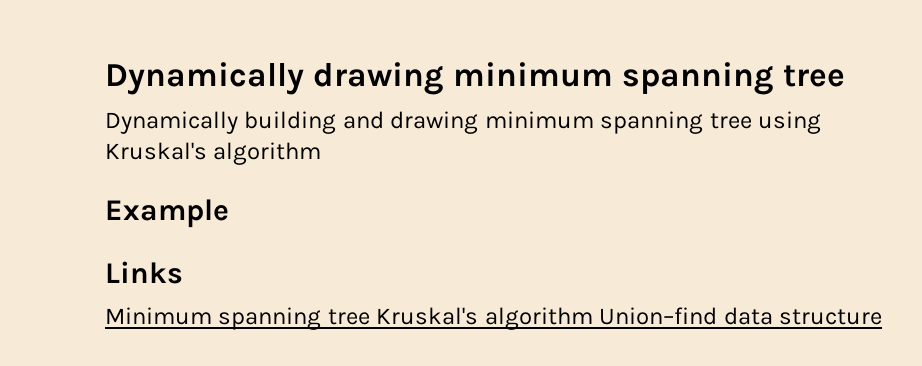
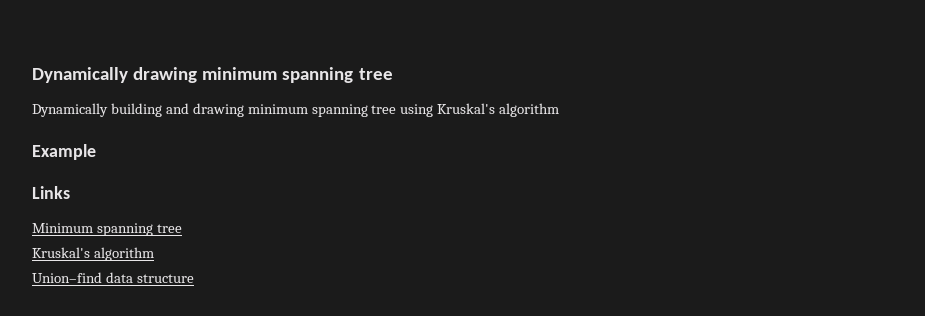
[376,307,593,330] Kruskal's algorithm -> [32,247,154,261] // Kruskal's algorithm //

